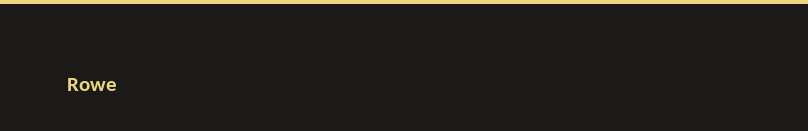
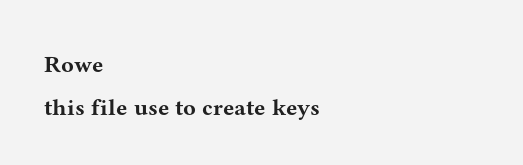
(117, 84) none -> [44,99,320,120] // this file use to create keys

